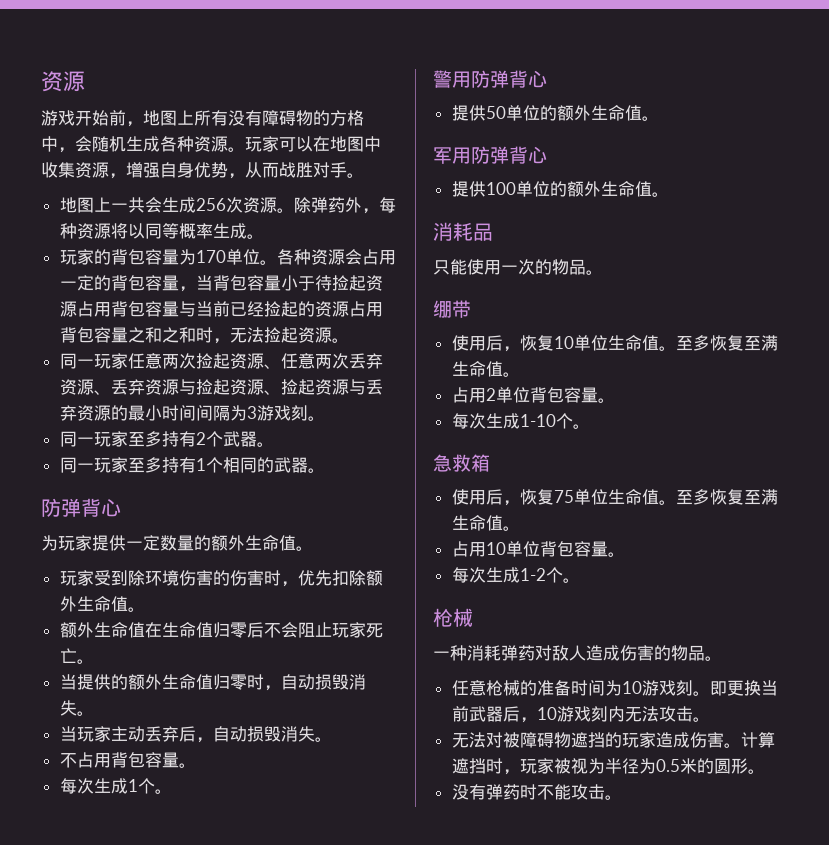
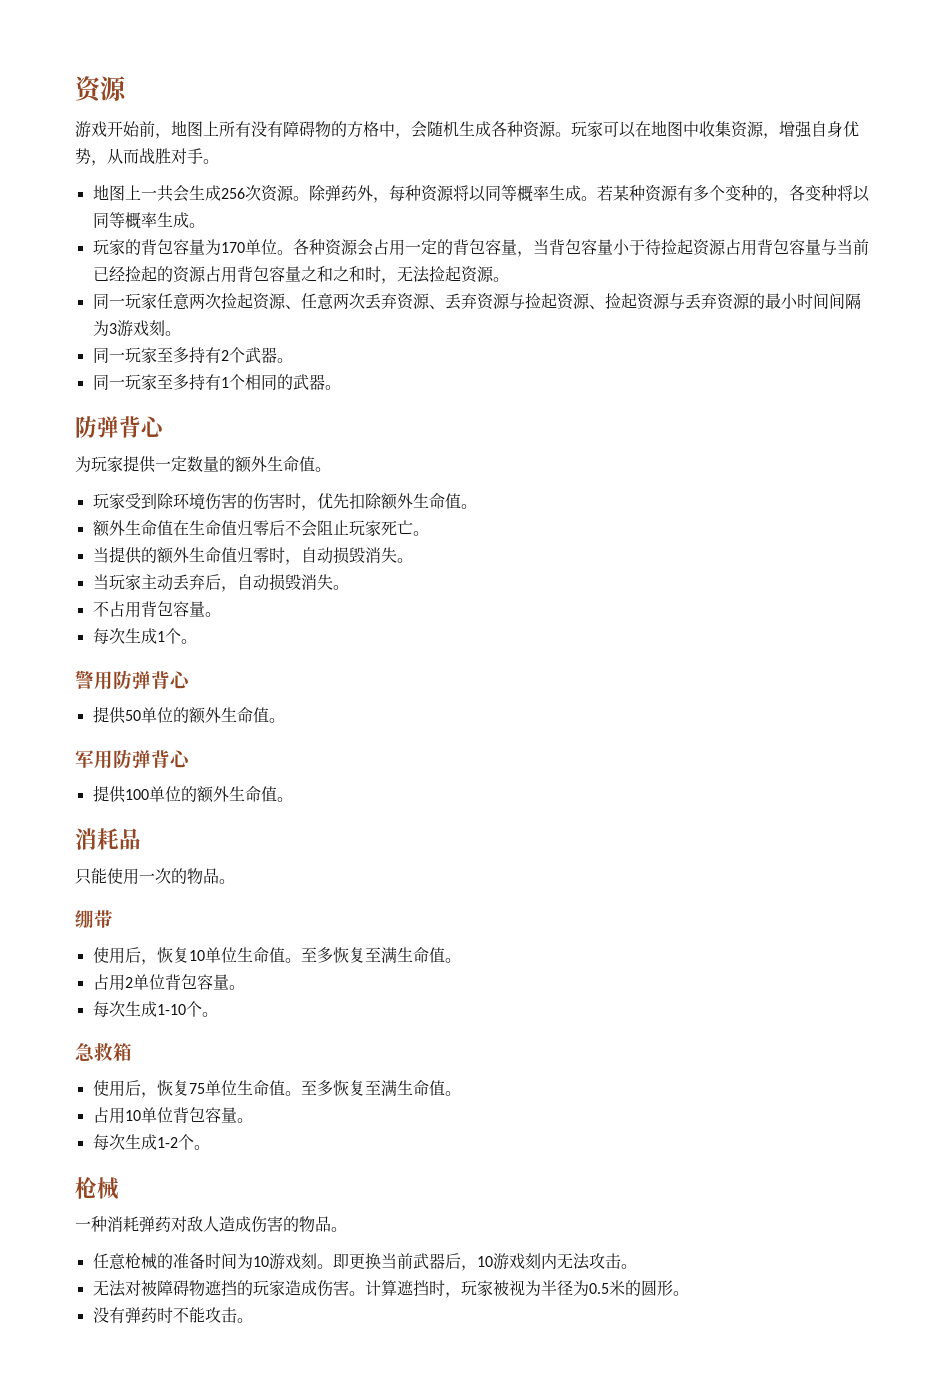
(264, 236) none -> [596,185,870,203] [92,212,205,229] 若某种资源有多个变种的，各变种将以同等概率生成。

